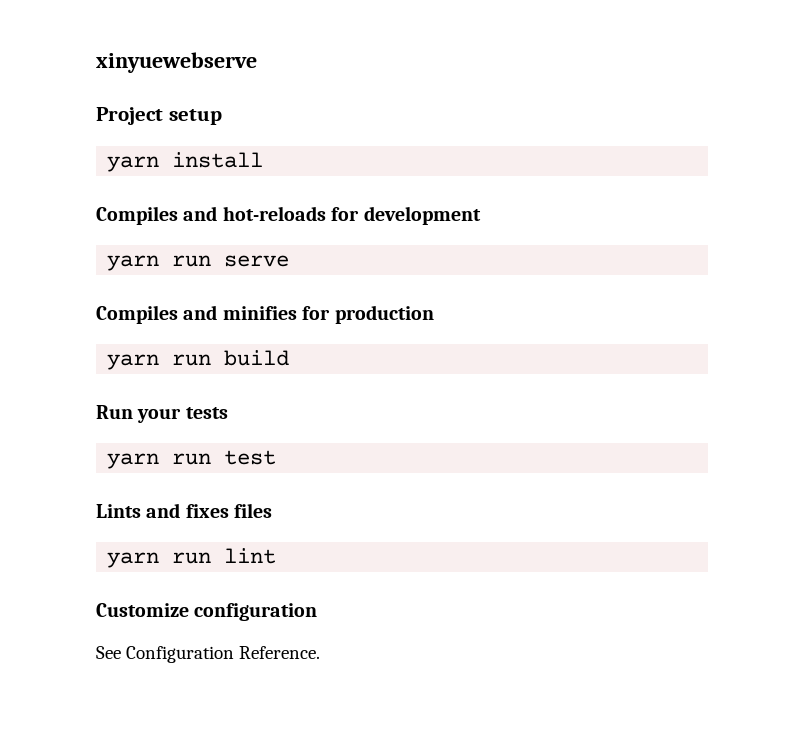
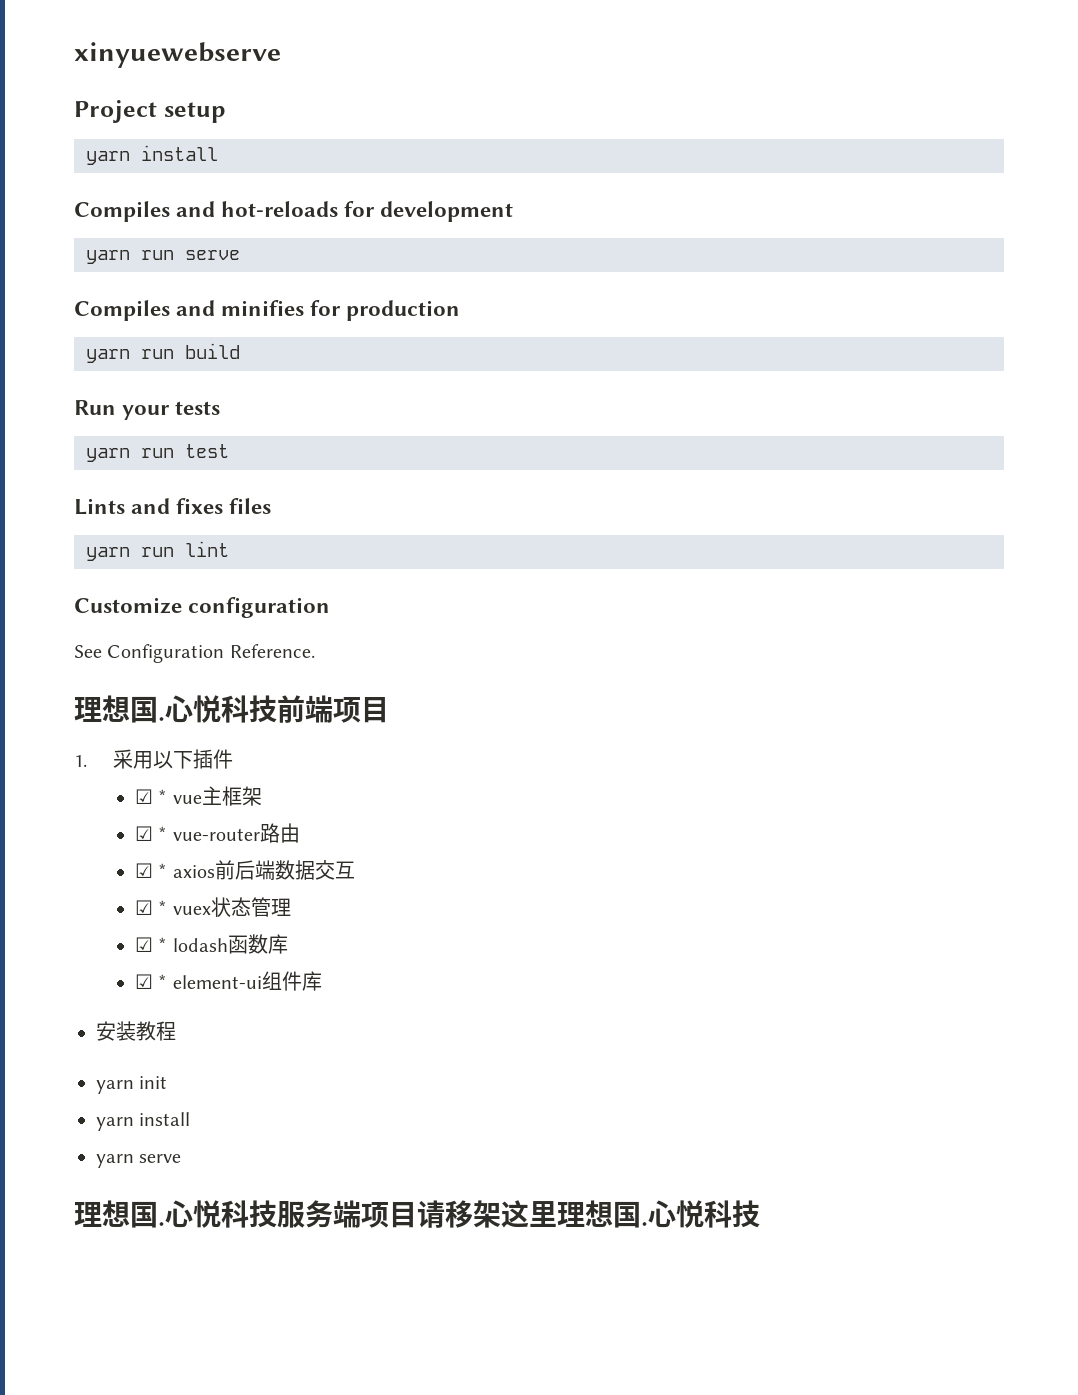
(321, 652) none -> [74,695,389,723] [74,749,234,769] [135,786,262,806] [135,823,300,843] [135,860,355,880] [135,897,291,917] [135,934,288,954] [135,971,322,991] [96,1021,176,1041] [96,1076,168,1094] [96,1112,191,1131] [96,1154,182,1168] [74,1200,760,1228] // 理想国.心悦科技前端项目 // 1.采用以下插件 // ☑ * vue主框架 // ☑ * vue-router路由 // ☑ * axios前后端数据交互 // ☑ * vuex状态管理 // ☑ * lodash函数库 // ☑ * element-ui组件库 // 安装教程 // yarn init // yarn install // yarn serve // 理想国.心悦科技服务端项目请移架这里理想国.心悦科技

